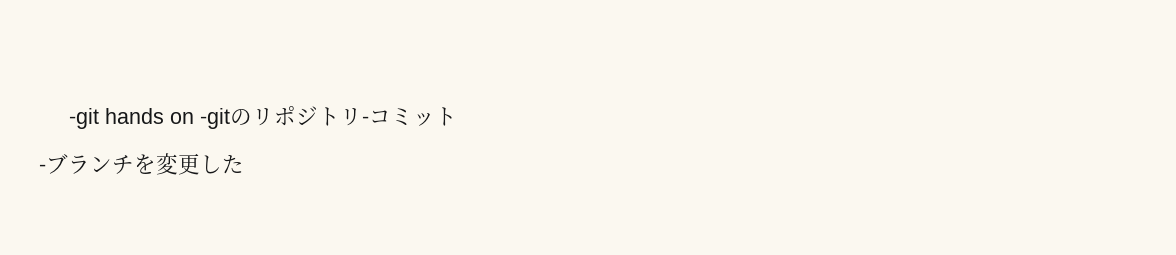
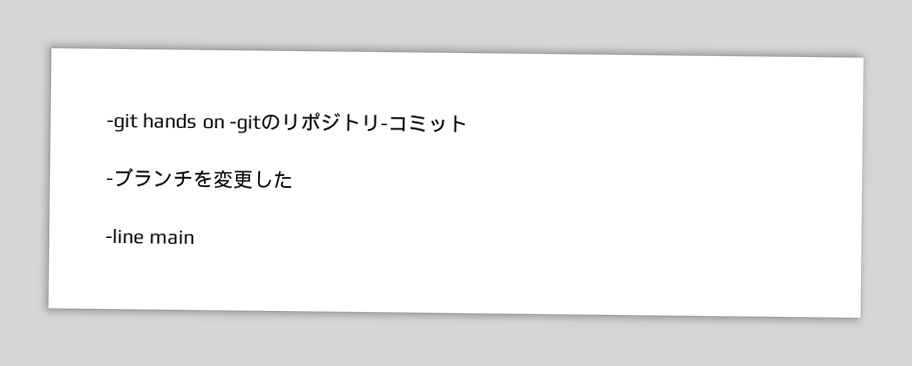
(244, 164) none -> [105,228,196,245] // -line main

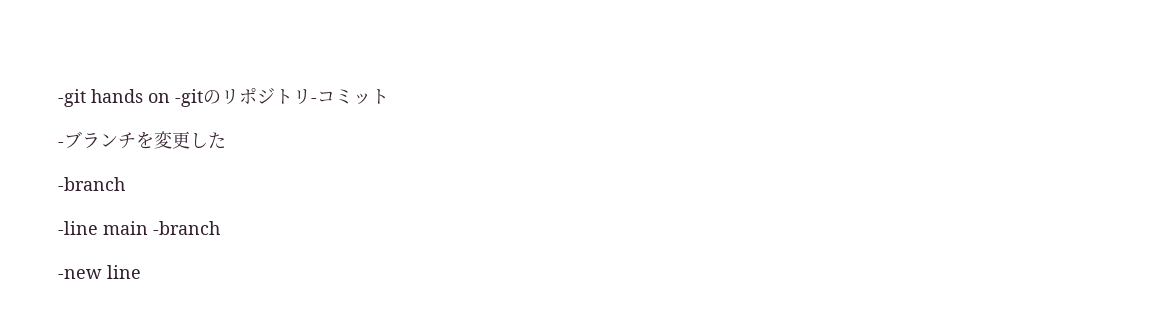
(294, 180) none -> [58,177,125,191] // -branch
(196, 237) none -> [153,221,220,235] [58,265,141,279] -branch // -new line

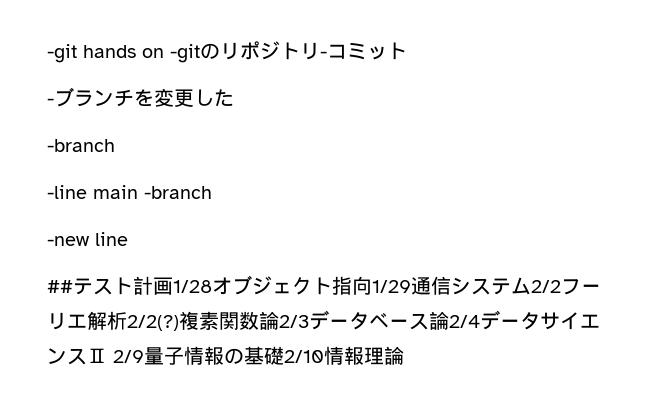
(141, 272) none -> [47,275,601,295] [47,310,600,331] [47,346,404,365] // ##テスト計画1/28オブジェクト指向1/29通信システム2/2フーリエ解析2/2(?)複素関数論2/3データベース論2/4データサイエンスⅡ 2/9量子情報の基礎2/10情報理論

